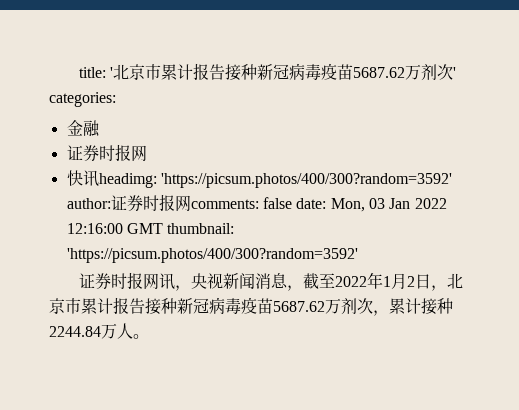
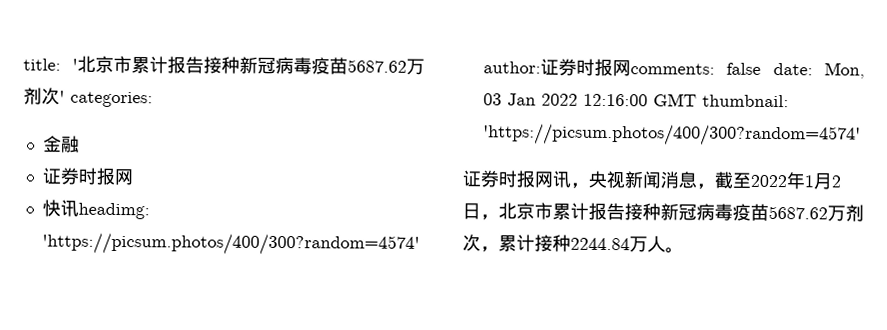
[160,173,452,188] 'https://picsum.photos/400/300?random=3592' -> [41,232,420,256] 'https://picsum.photos/400/300?random=4574'
[66,248,358,263] 'https://picsum.photos/400/300?random=3592' -> [482,123,861,147] 'https://picsum.photos/400/300?random=4574'

